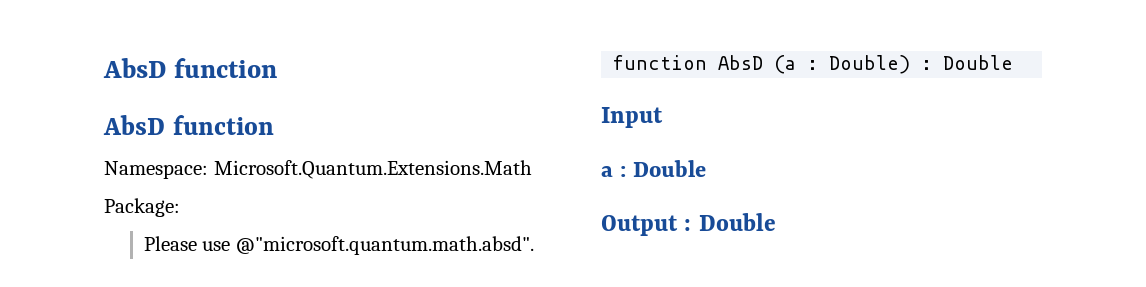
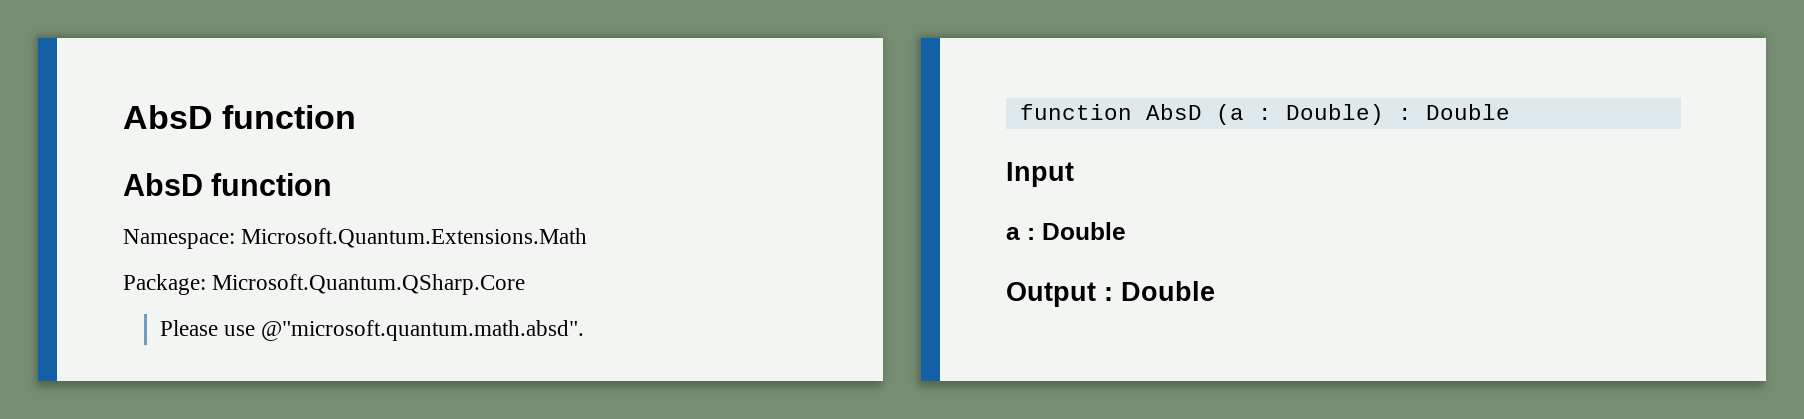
(180, 207) none -> [212,274,526,295] Microsoft.Quantum.QSharp.Core

